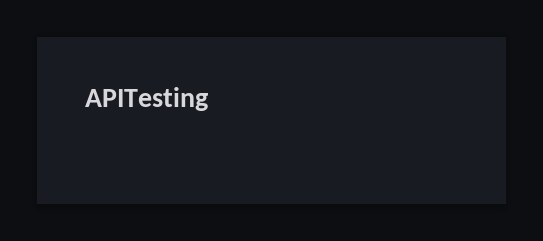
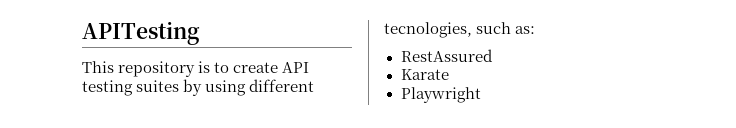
(208, 99) none -> [82,61,310,77] [82,79,315,96] [384,22,536,38] [400,49,493,62] [400,69,449,80] [400,87,481,103] // This repository is to create API testing suites by using different tecnologies, such as: // RestAssured // Karate // Playwright

